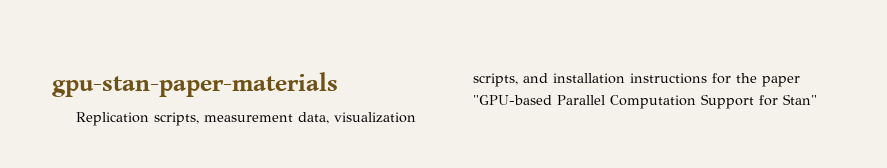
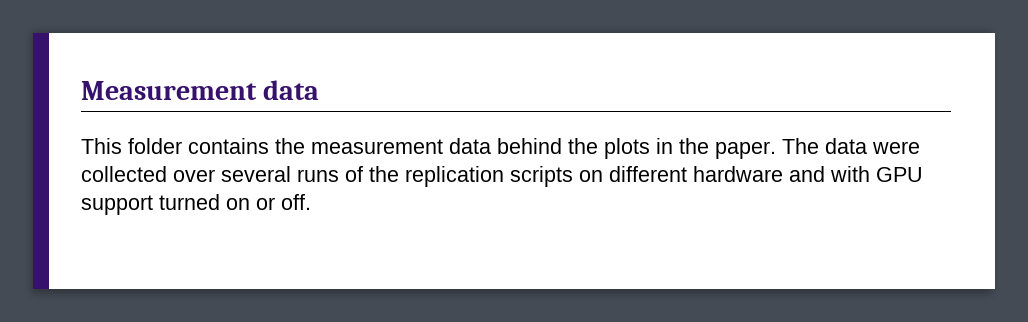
[52,72,338,97] [75,112,416,126] [473,73,800,87] [473,94,817,109] gpu-stan-paper-materials // Replication scripts, measurement data, visualization scripts, and installation instructions for the paper "GPU-based Parallel Computation Support for Stan" -> [81,80,320,100] [81,138,920,159] [81,166,923,187] [81,194,311,215] Measurement data // This folder contains the measurement data behind the plots in the paper. The data were collected over several runs of the replication scripts on different hardware and with GPU support turned on or off.

